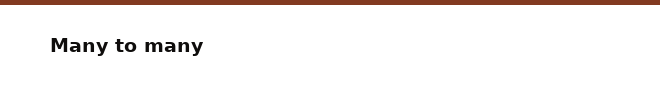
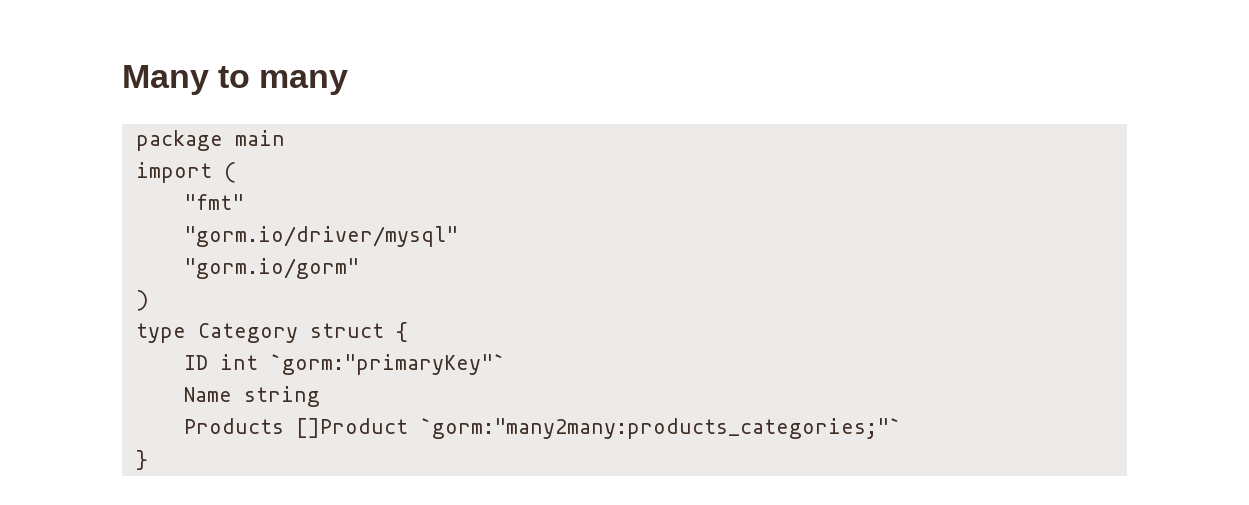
(204, 49) none -> [135,130,285,151] [135,162,236,183] [183,194,244,210] [183,226,458,247] [183,258,359,279] [135,290,149,311] [135,322,408,343] [183,354,505,375] [183,386,320,407] [183,418,901,439] [135,450,148,470] // package main // import ( // "fmt" // "gorm.io/driver/mysql" // "gorm.io/gorm" // ) // type Category struct { // ID int `gorm:"primaryKey"` // Name string // Products []Product `gorm:"many2many:products_categories;"` // }

